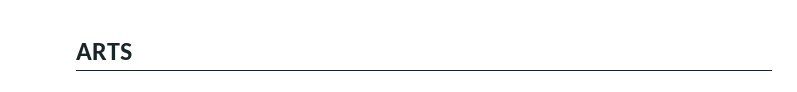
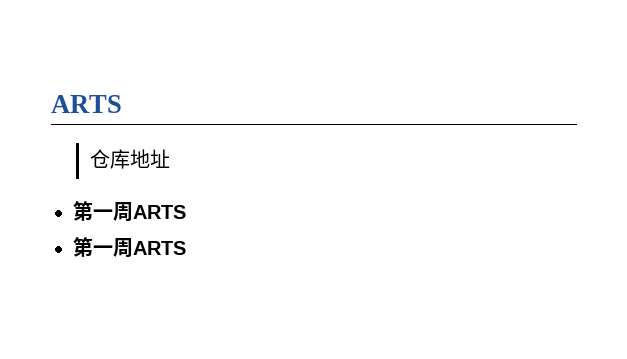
[76,43,132,60] ARTS -> [51,95,122,113] [90,149,171,169] [73,201,186,221] [73,237,186,257] ARTS // 仓库地址 // 第一周ARTS // 第一周ARTS

